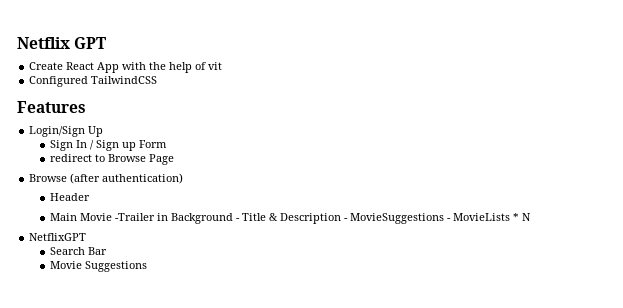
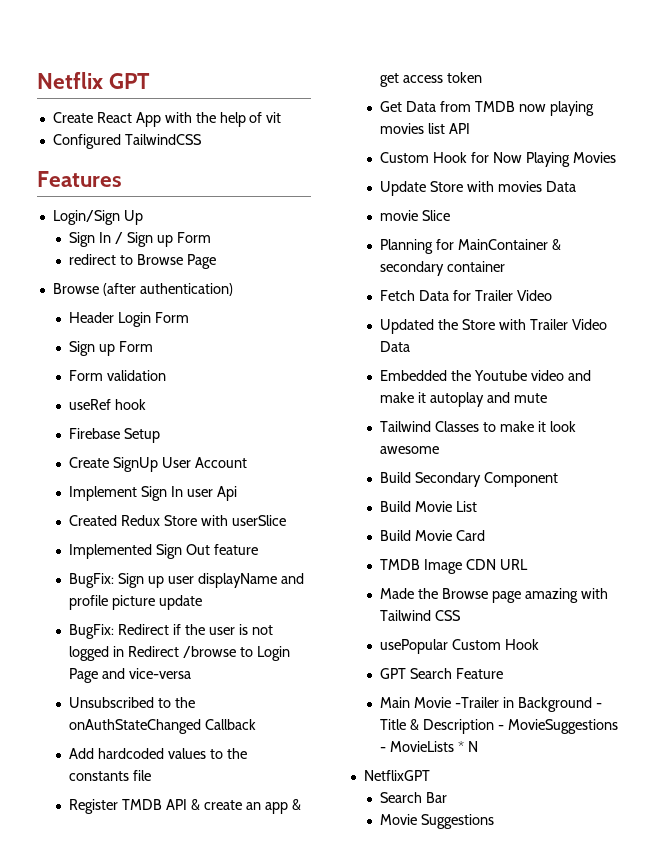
(91, 197) none -> [118,312,190,327] [69,341,154,356] [69,370,167,381] [69,399,147,410] [69,428,161,443] [69,457,248,472] [69,486,238,501] [69,515,287,526] [69,544,259,559] [69,573,305,588] [69,595,203,610] [69,624,273,639] [69,646,291,661] [69,668,192,683] [69,697,196,708] [69,719,257,734] [69,748,248,759] [69,770,152,781] [69,799,301,814] [380,72,483,87] [380,101,595,116] [380,123,471,134] [380,152,617,167] [380,181,577,196] [380,210,451,221] [380,239,562,254] [380,261,506,276] [380,290,553,301] [380,319,608,334] [380,341,411,352] [380,370,592,381] [380,392,548,407] [380,421,577,432] [380,446,440,454] [380,472,559,487] [380,501,478,512] [380,530,486,541] [380,559,529,574] [380,588,609,603] [380,610,462,621] [380,639,540,654] [380,668,504,679] Login Form // Sign up Form // Form validation // useRef hook // Firebase Setup // Create SignUp User Account // Implement Sign In user Api // Created Redux Store with userSlice // Implemented Sign Out feature // BugFix: Sign up user displayName and profile picture update // BugFix: Redirect if the user is not logged in Redirect /browse to Login Page and vice-versa // Unsubscribed to the onAuthStateChanged Callback // Add hardcoded values to the constants file // Register TMDB API & create an app & get access token // Get Data from TMDB now playing movies list API // Custom Hook for Now Playing Movies // Update Store with movies Data // movie Slice // Planning for MainContainer & secondary container // Fetch Data for Trailer Video // Updated the Store with Trailer Video Data // Embedded the Youtube video and make it autoplay and mute // Tailwind Classes to make it look awesome // Build Secondary Component // Build Movie List // Build Movie Card // TMDB Image CDN URL // Made the Browse page amazing with Tailwind CSS // usePopular Custom Hook // GPT Search Feature

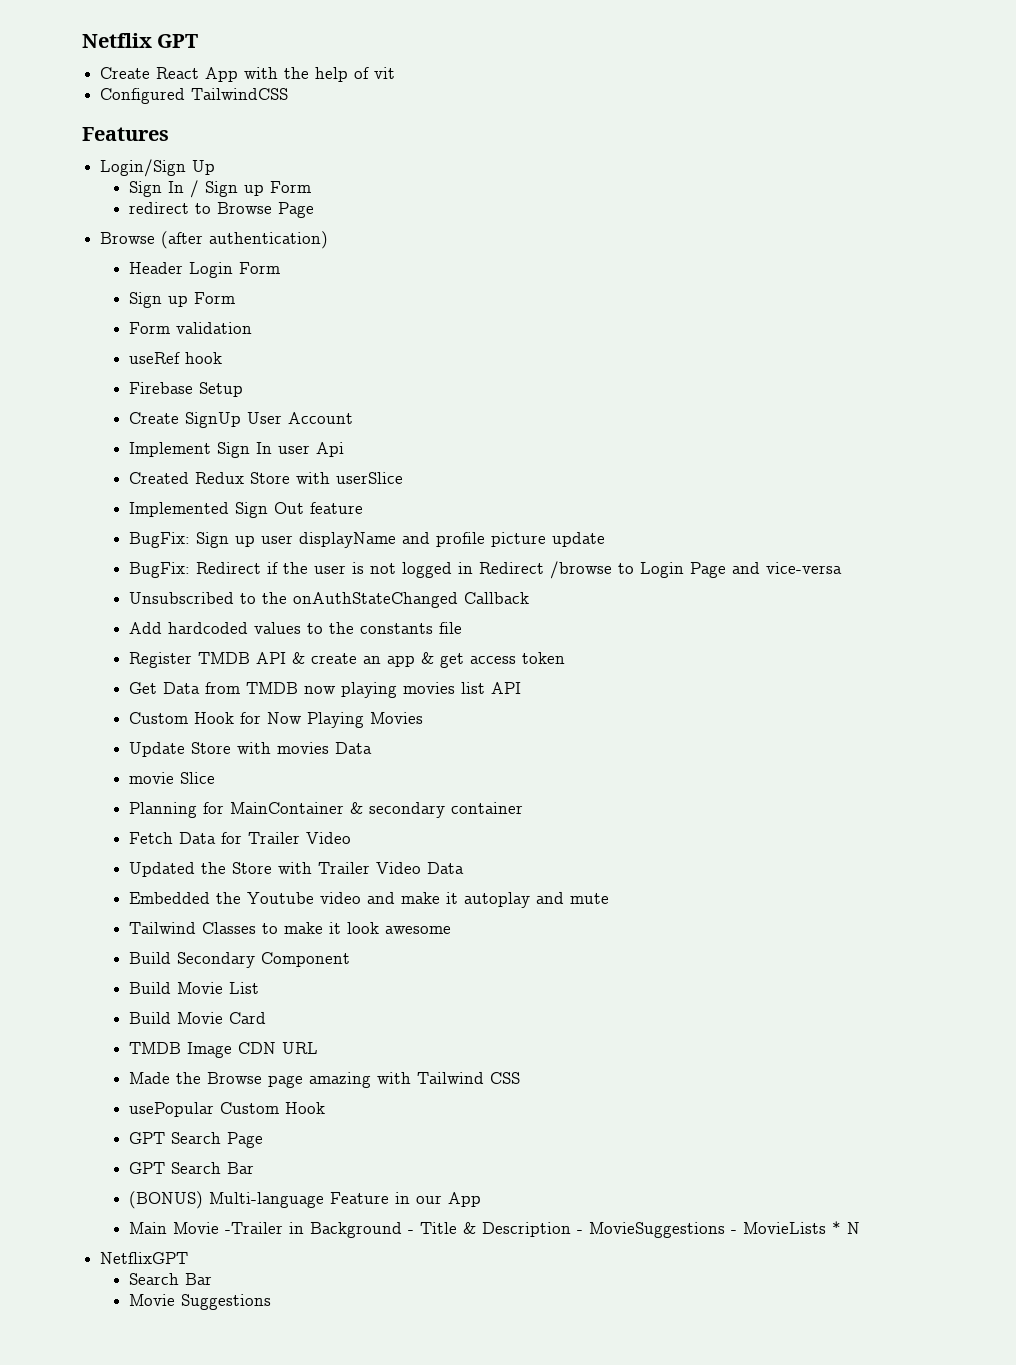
[456,668,504,679] Feature -> [227,1132,264,1148] [129,1162,255,1174] [129,1191,482,1209] Page // GPT Search Bar // (BONUS) Multi-language Feature in our App

